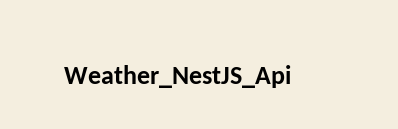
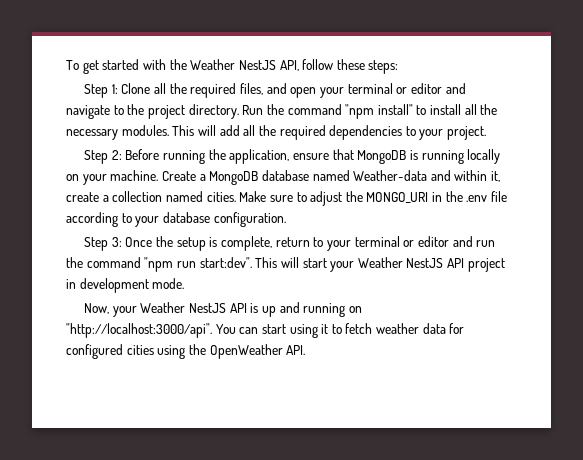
[64,65,291,88] Weather_NestJS_Api -> [66,59,399,74] [84,83,466,98] [66,104,498,119] [66,125,487,140] [84,149,501,164] [66,170,501,185] [66,191,508,206] [66,212,286,227] [84,236,496,251] [66,257,505,272] [66,278,185,293] [84,302,362,317] [66,323,465,338] [66,344,306,359] To get started with the Weather NestJS API, follow these steps: // Step 1: Clone all the required files, and open your terminal or editor and navigate to the project directory. Run the command "npm install" to install all the necessary modules. This will add all the required dependencies to your project. // Step 2: Before running the application, ensure that MongoDB is running locally on your machine. Create a MongoDB database named Weather-data and within it, create a collection named cities. Make sure to adjust the MONGO_URI in the .env file according to your database configuration. // Step 3: Once the setup is complete, return to your terminal or editor and run the command "npm run start:dev". This will start your Weather NestJS API project in development mode. // Now, your Weather NestJS API is up and running on "http://localhost:3000/api". You can start using it to fetch weather data for configured cities using the OpenWeather API.

